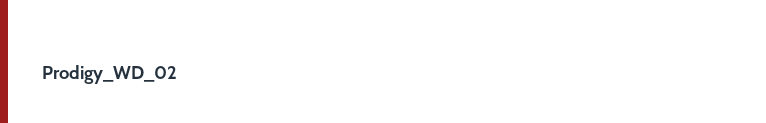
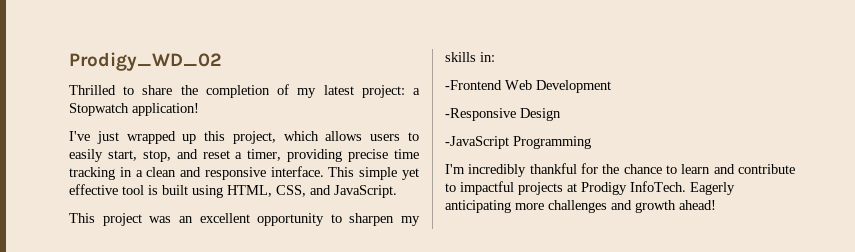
(177, 74) none -> [69,84,421,98] [69,103,199,116] [69,131,419,144] [69,149,419,162] [69,166,419,180] [69,184,397,198] [69,213,420,226] [445,52,495,62] [445,80,611,93] [445,108,561,121] [445,136,591,149] [445,163,795,177] [445,181,735,195] [445,200,716,213] // Thrilled to share the completion of my latest project: a Stopwatch application! // I've just wrapped up this project, which allows users to easily start, stop, and reset a timer, providing precise time tracking in a clean and responsive interface. This simple yet effective tool is built using HTML, CSS, and JavaScript. // This project was an excellent opportunity to sharpen my skills in: // -Frontend Web Development // -Responsive Design // -JavaScript Programming // I'm incredibly thankful for the chance to learn and contribute to impactful projects at Prodigy InfoTech. Eagerly anticipating more challenges and growth ahead!

